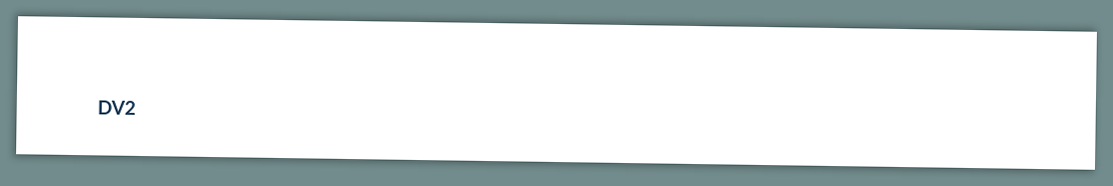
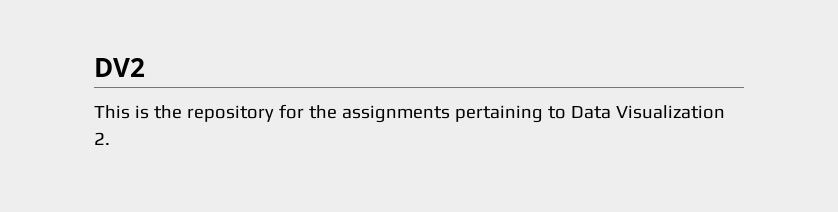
(136, 107) none -> [94,104,725,123] [94,132,110,145] // This is the repository for the assignments pertaining to Data Visualization 2.

